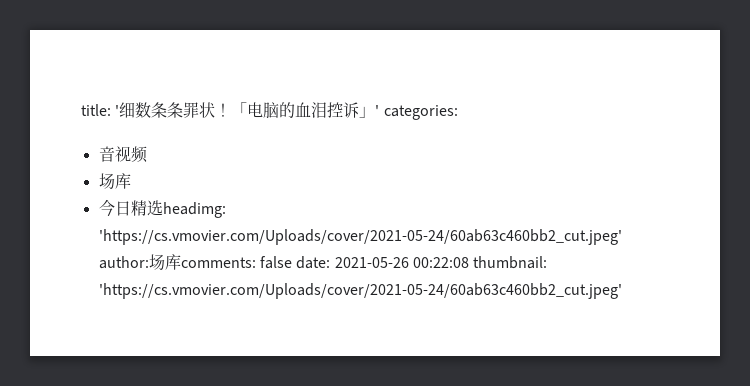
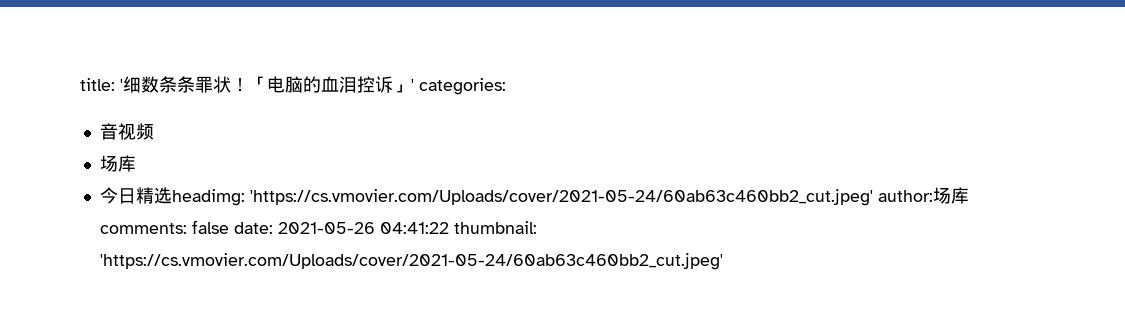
[412,257,469,268] 00:22:08 -> [379,222,449,234] 04:41:22

